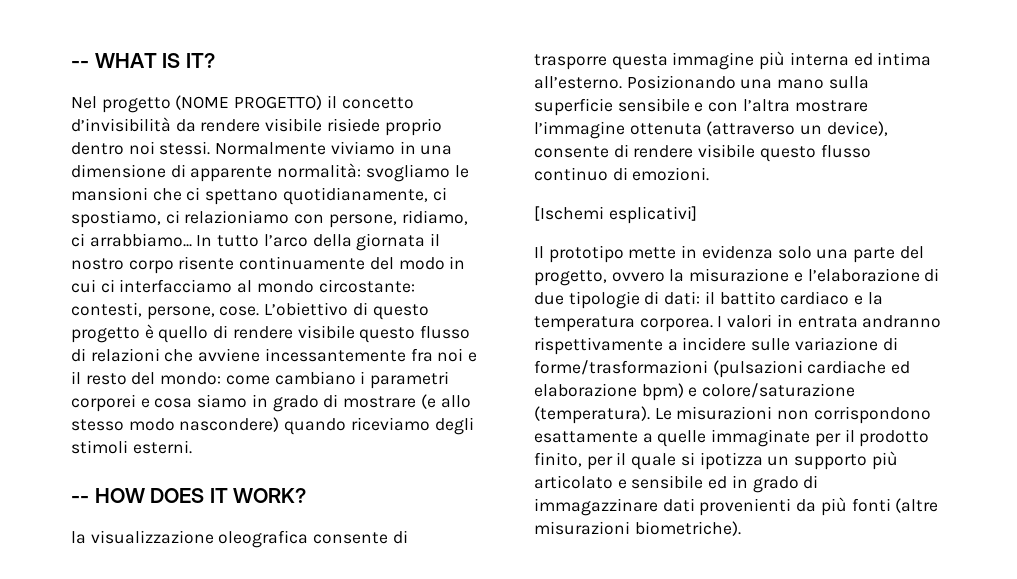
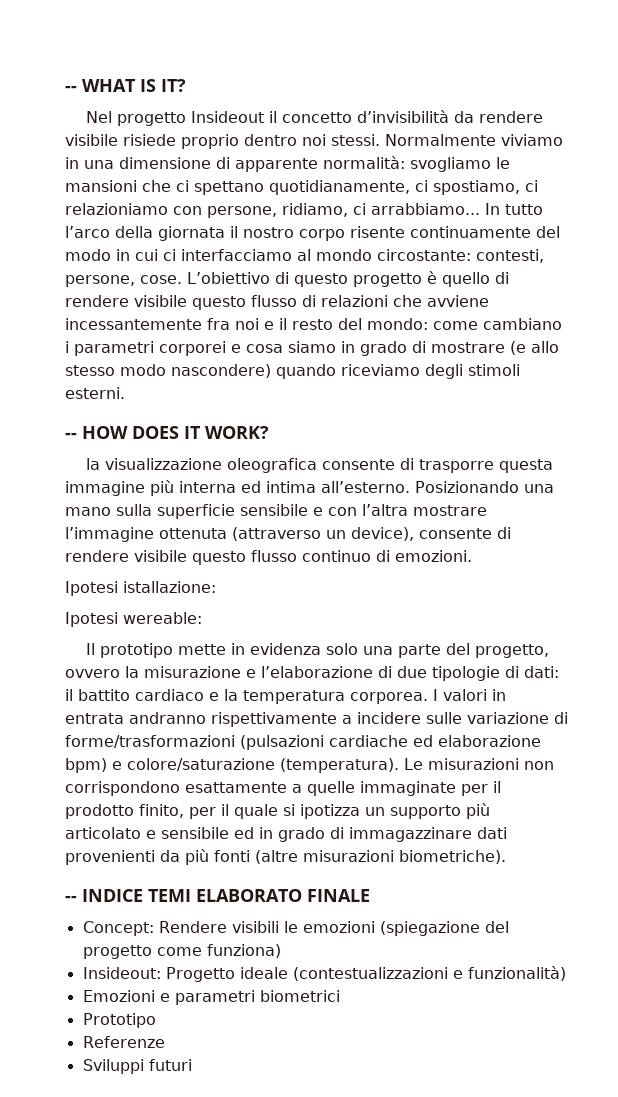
[175,95,323,110] (NOME PROGETTO) -> [191,111,265,123] Insideout
[534,206,697,224] [Ischemi esplicativi] -> [65,581,216,596] [65,612,202,627] Ipotesi istallazione: // Ipotesi wereable:
(741, 528) none -> [65,889,370,902] [82,921,509,936] [82,944,281,959] [82,966,566,982] [82,990,340,1005] [82,1013,156,1028] [82,1036,165,1048] [82,1059,192,1074] // -- INDICE TEMI ELABORATO FINALE // Concept: Rendere visibili le emozioni (spiegazione del progetto come funziona) // Insideout: Progetto ideale (contestualizzazioni e funzionalità) // Emozioni e parametri biometrici // Prototipo // Referenze // Sviluppi futuri

